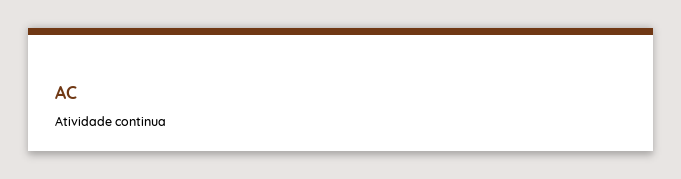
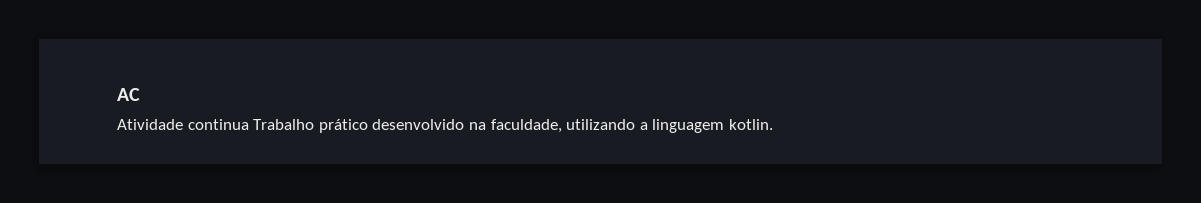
(167, 121) none -> [253,119,773,133] Trabalho prático desenvolvido na faculdade, utilizando a linguagem kotlin.

